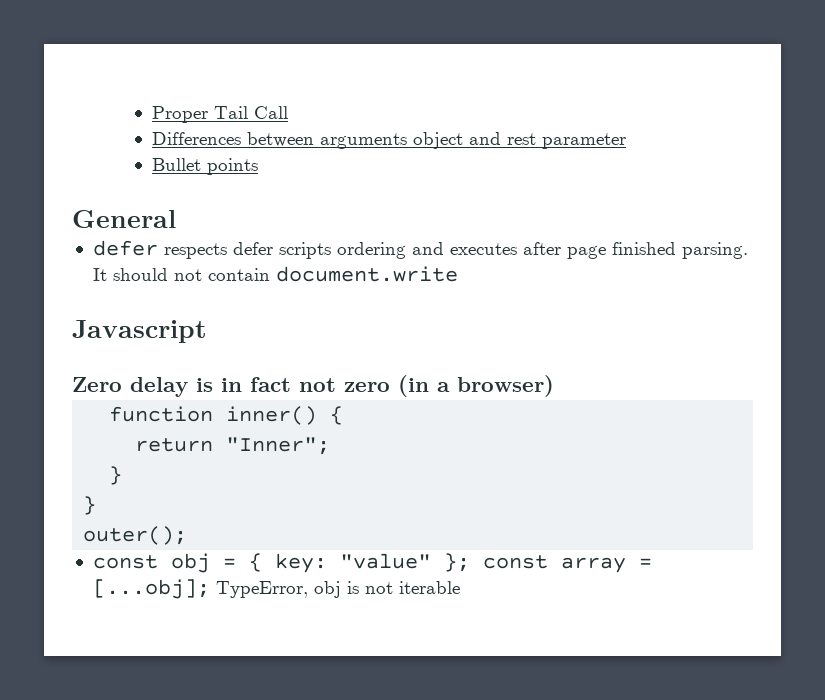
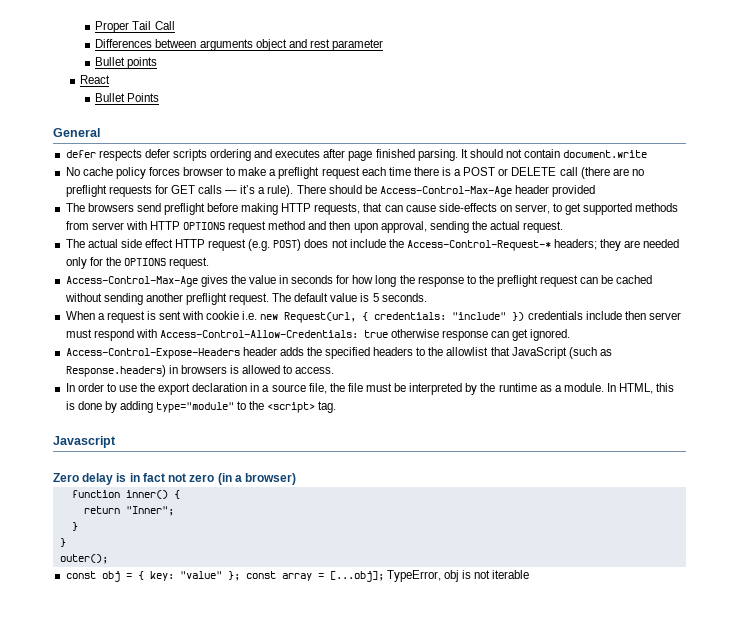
(259, 166) none -> [80,75,111,84] [95,93,160,102] // React // Bullet Points
(458, 274) none -> [65,167,644,179] [65,185,596,197] [65,203,679,215] [65,221,564,233] [65,239,680,251] [65,257,210,269] [65,275,653,287] [64,293,427,305] [65,311,681,323] [65,329,571,341] [65,347,612,359] [65,365,335,377] [65,383,675,395] [65,401,337,413] // No cache policy forces browser to make a preflight request each time there is a POST or DELETE call (there are no preflight requests for GET calls — it’s a rule). There should be Access-Control-Max-Age header provided // The browsers send preflight before making HTTP requests, that can cause side-effects on server, to get supported methods from server with HTTP OPTIONS request method and then upon approval, sending the actual request. // The actual side effect HTTP request (e.g. POST) does not include the Access-Control-Request-* headers; they are needed only for the OPTIONS request. // Access-Control-Max-Age gives the value in seconds for how long the response to the preflight request can be cached without sending another preflight request. The default value is 5 seconds. // When a request is sent with cookie i.e. new Request(url, { credentials: "include" }) credentials include then server must respond with Access-Control-Allow-Credentials: true otherwise response can get ignored. // Access-Control-Expose-Headers header adds the specified headers to the allowlist that JavaScript (such as Response.headers) in browsers is allowed to access. // In order to use the export declaration in a source file, the file must be interpreted by the runtime as a module. In HTML, this is done by adding type="module" to the <script> tag.

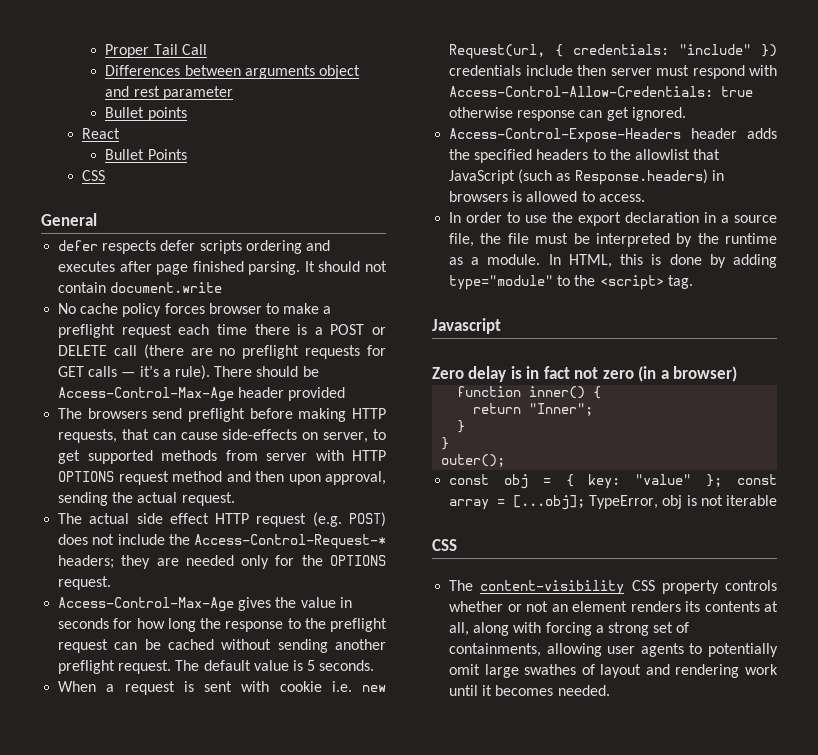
(160, 97) none -> [81,170,105,181] // CSS
(530, 574) none -> [432,539,457,551] [449,580,777,595] [449,601,778,612] [449,622,690,636] [449,643,778,657] [449,664,778,678] [449,685,610,696] // CSS // The content-visibility CSS property controls whether or not an element renders its contents at all, along with forcing a strong set of containments, allowing user agents to potentially omit large swathes of layout and rendering work until it becomes needed.

